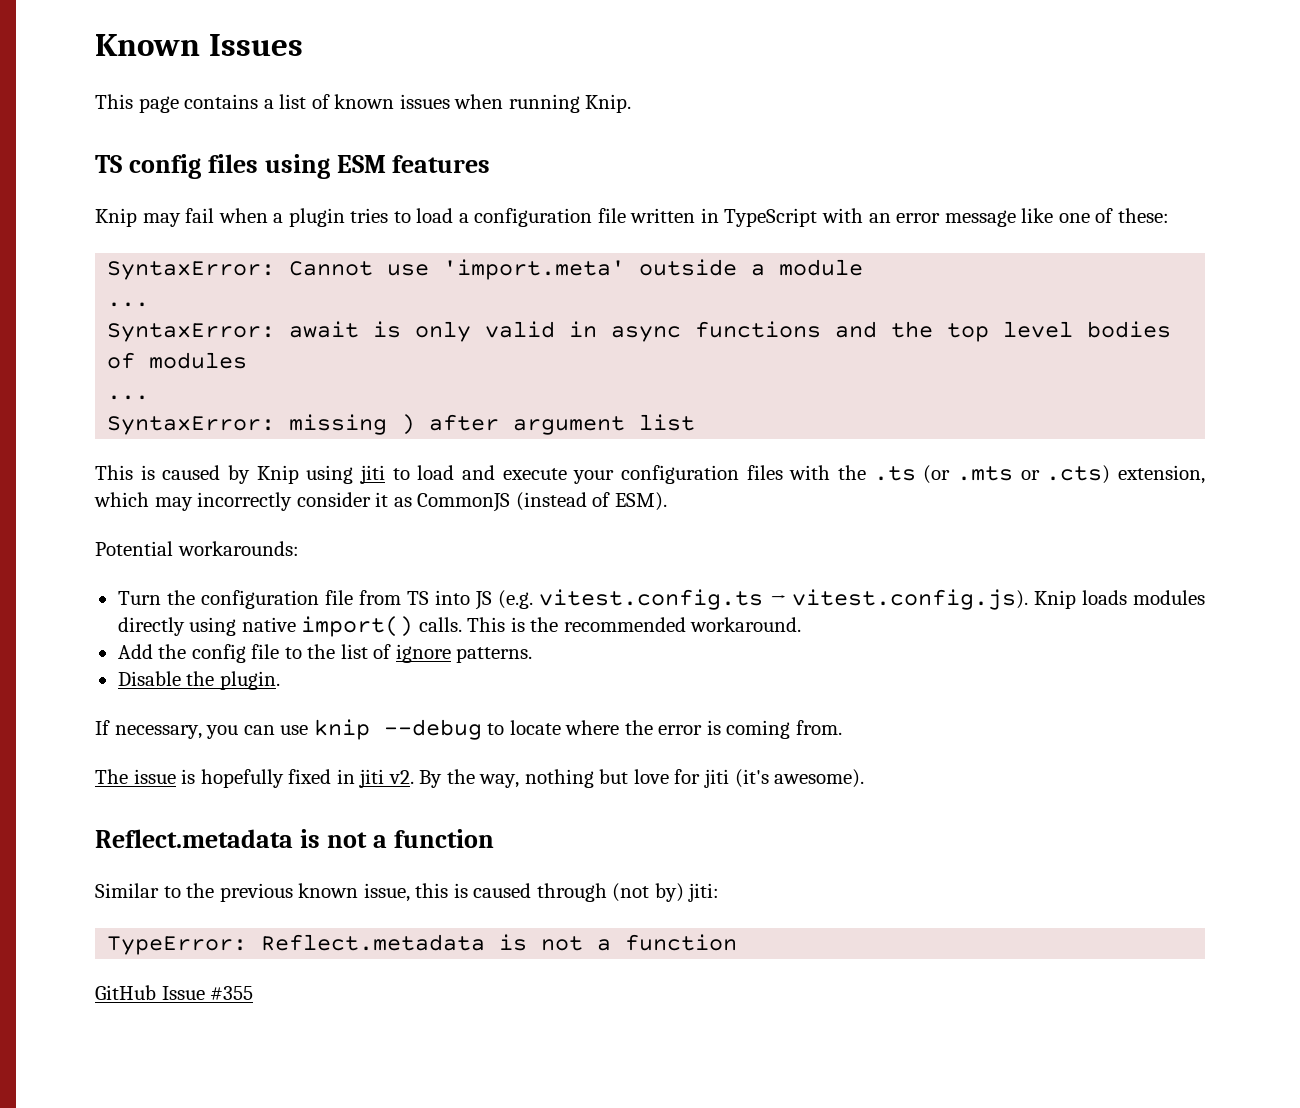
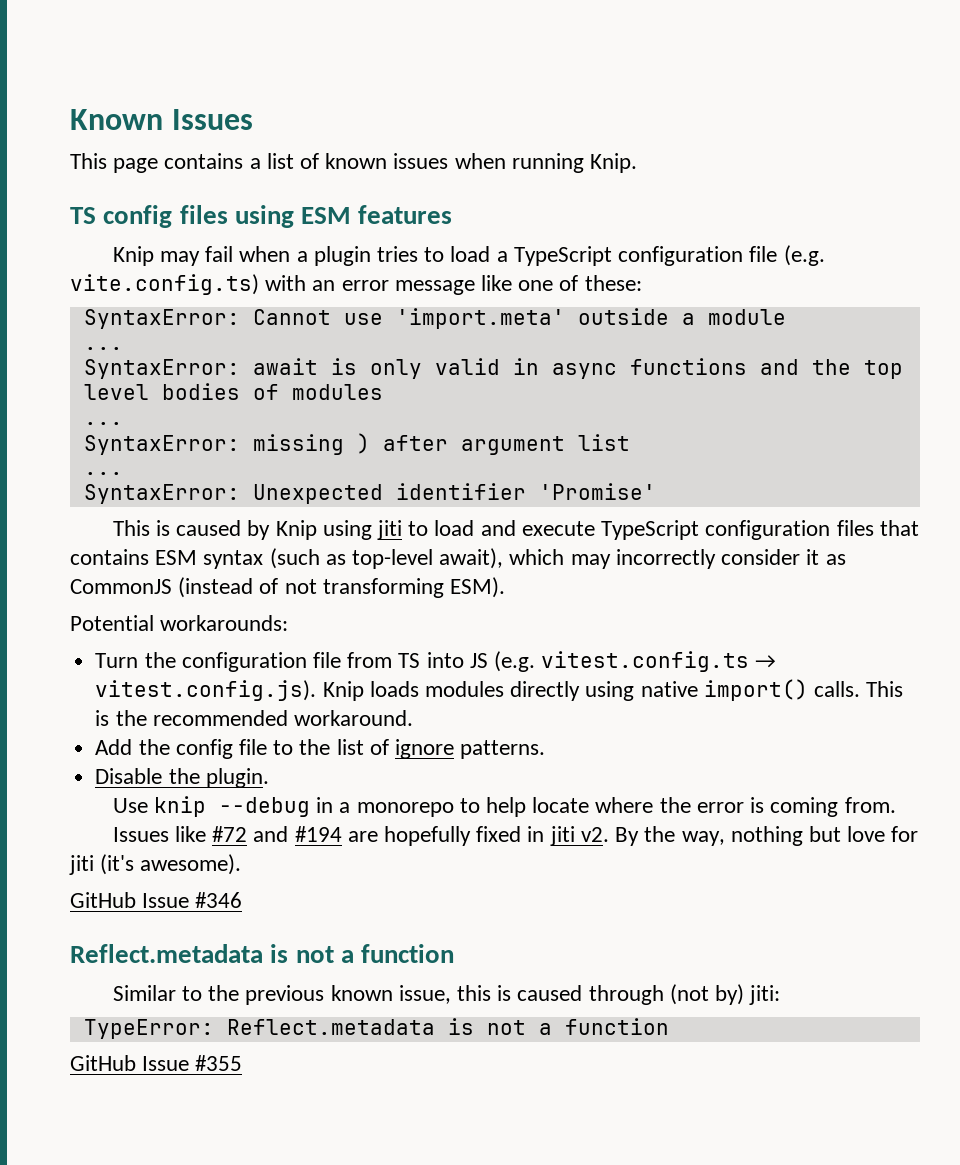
[474,208,818,227] configuration file written in TypeScript -> [513,245,825,266] [70,274,259,295] TypeScript configuration file (e.g. vite.config.ts)
(696, 422) none -> [83,472,123,475] [83,483,656,504] // ... // SyntaxError: Unexpected identifier 'Promise'
[573,470,615,484] your -> [601,520,700,540] TypeScript
[789,465,1205,484] with the .ts (or .mts or .cts) extension, -> [879,520,919,536] [70,548,504,569] that contains ESM syntax (such as top-level await),
(611, 499) none -> [284,578,444,598] not transforming
[95,719,505,740] If necessary, you can use knip --debug to -> [112,796,527,817] Use knip --debug in a monorepo to help
[95,769,196,784] The issue is -> [112,826,378,842] Issues like #72 and #194 are
(865, 778) none -> [70,892,243,908] // GitHub Issue #346

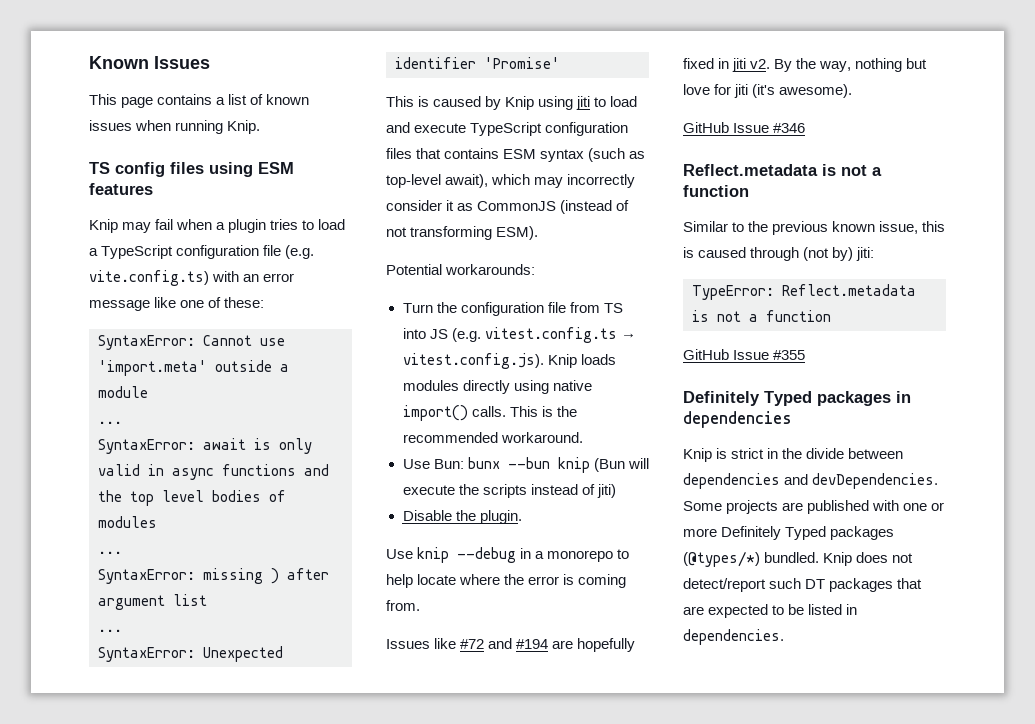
[95,739,546,759] Add the config file to the list of ignore patterns. -> [402,457,649,473] [402,484,616,498] Use Bun: bunx --bun knip (Bun will execute the scripts instead of jiti)
(243, 1063) none -> [683,391,911,406] [683,411,792,428] [683,448,904,462] [683,473,939,489] [683,500,945,514] [683,526,895,540] [683,551,914,567] [683,578,923,592] [683,604,858,618] [683,629,784,645] // Definitely Typed packages in dependencies // Knip is strict in the divide between dependencies and devDependencies. Some projects are published with one or more Definitely Typed packages (@types/*) bundled. Knip does not detect/report such DT packages that are expected to be listed in dependencies.

